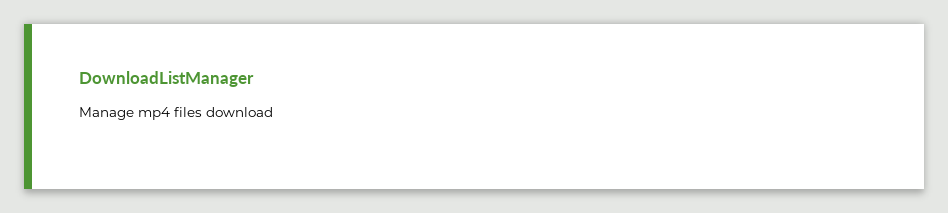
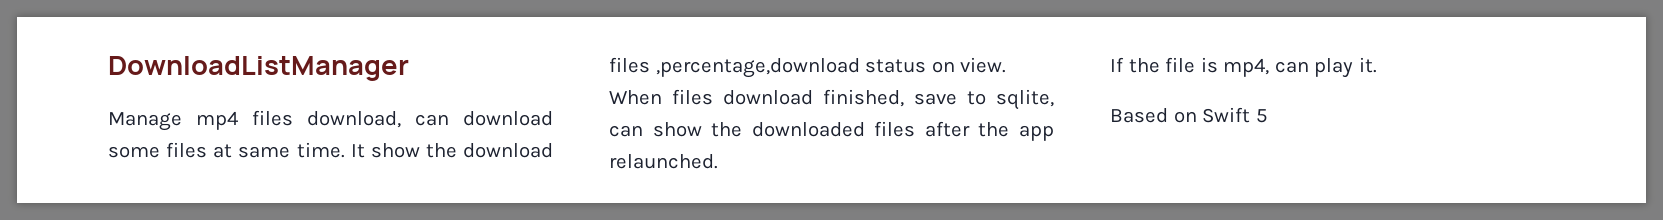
[206,107,273,117] download -> [307,111,553,128] [108,142,553,158] [609,57,1007,78] [609,89,1054,110] [609,121,1054,141] [609,154,718,169] [1110,57,1377,78] [1110,107,1268,123] download, can download some files at same time. It show the download files ,percentage,download status on view. When files download finished, save to sqlite, can show the downloaded files after the app relaunched. // If the file is mp4, can play it. // Based on Swift 5

